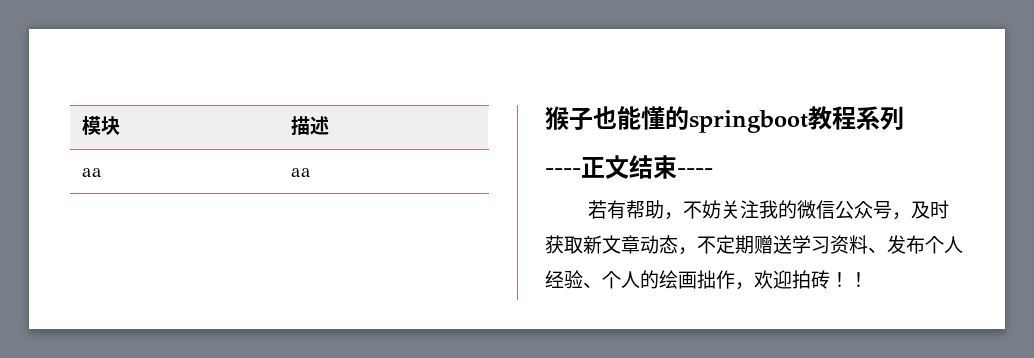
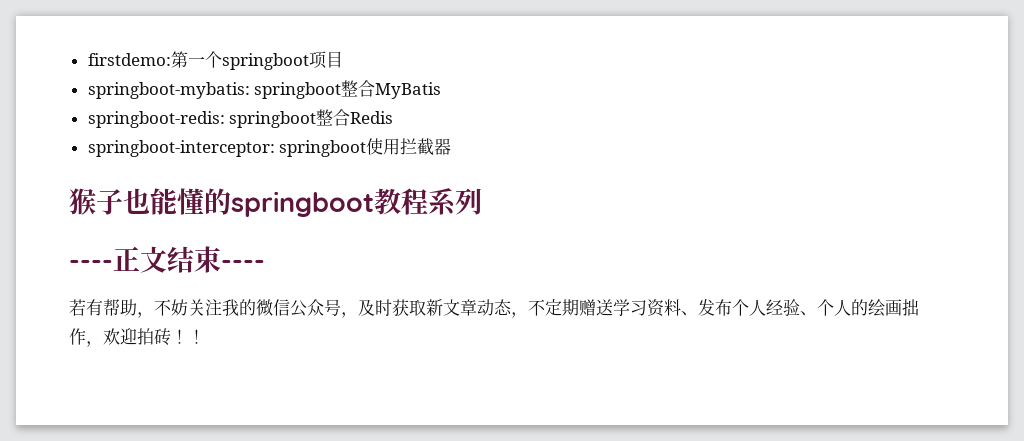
[82,116,121,135] [291,116,330,135] [82,168,103,177] [291,168,312,177] 模块 | 描述 // aa | aa -> [87,51,343,70] [87,80,442,99] [87,109,394,128] [87,138,452,157] firstdemo:第一个springboot项目 // springboot-mybatis: springboot整合MyBatis // springboot-redis: springboot整合Redis // springboot-interceptor: springboot使用拦截器

